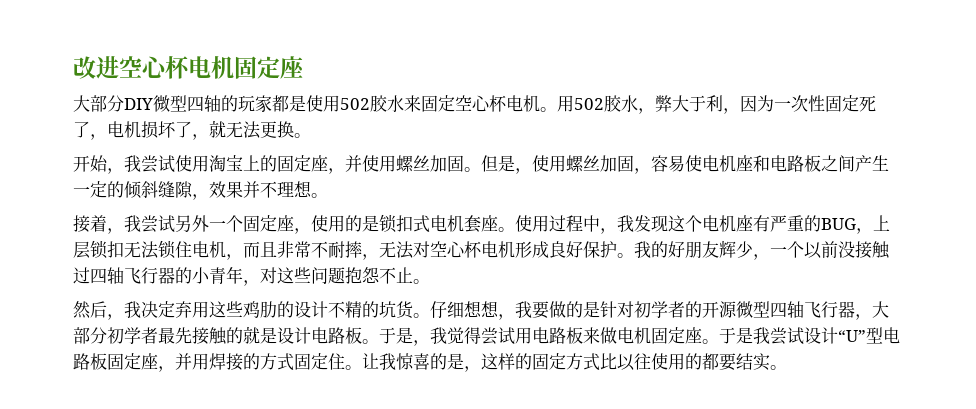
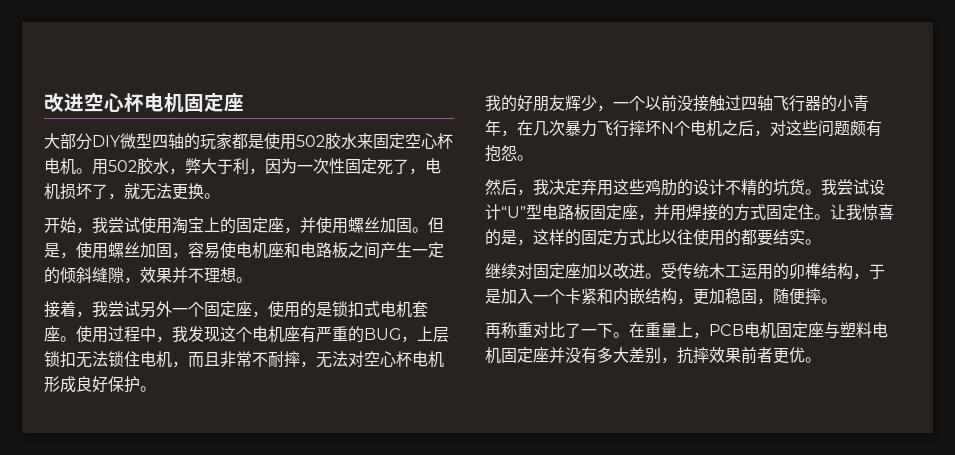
(634, 255) none -> (156, 389) //
(260, 283) none -> [517,120,770,137] 在几次暴力飞行摔坏N个电机之后，
[345,267,413,284] 抱怨不止 -> [850,120,882,137] [485,145,517,162] 颇有抱怨
[430,301,889,320] [73,326,753,346] 仔细想想，我要做的是针对初学者的开源微型四轴飞行器，大部分初学者最先接触的就是设计电路板。于是，我觉得尝试用电路板来做电机固定座。于是 -> (821, 192) none
(787, 367) none -> [485,263,885,280] [485,288,837,305] [485,322,888,339] [485,347,821,364] // 继续对固定座加以改进。受传统木工运用的卯榫结构，于是加入一个卡紧和内嵌结构，更加稳固，随便摔。 // 再称重对比了一下。在重量上，PCB电机固定座与塑料电机固定座并没有多大差别，抗摔效果前者更优。

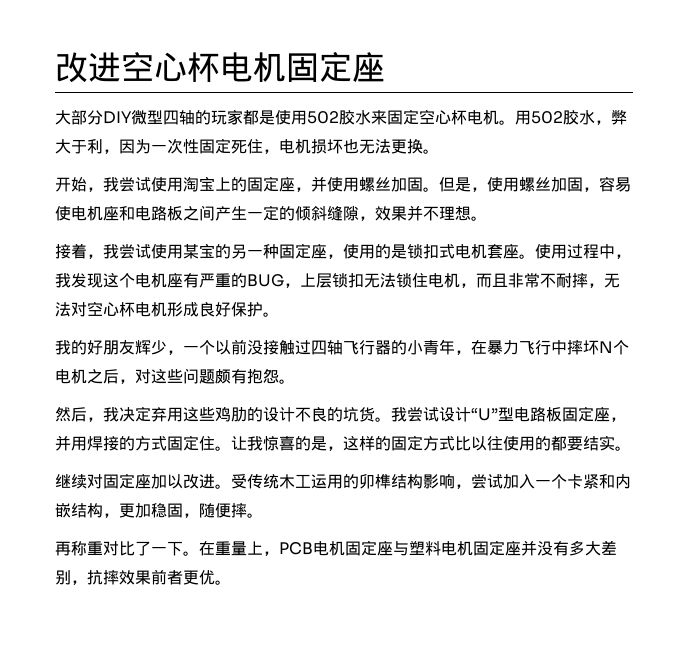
[393,159,409,174] 了 -> [247,139,263,154] 住
[92,183,140,200] 了，就 -> [343,139,359,154] 也
[140,301,204,318] 另外一个 -> [151,243,279,259] 使用某宝的另一种
[533,120,565,136] 几次 -> (487, 347) none
(629, 128) none -> [551,340,567,355] 中
[741,179,757,195] 精 -> [311,407,327,422] 良
[853,264,885,280] [485,289,501,304] ，于是 -> [423,473,503,489] 影响，尝试

